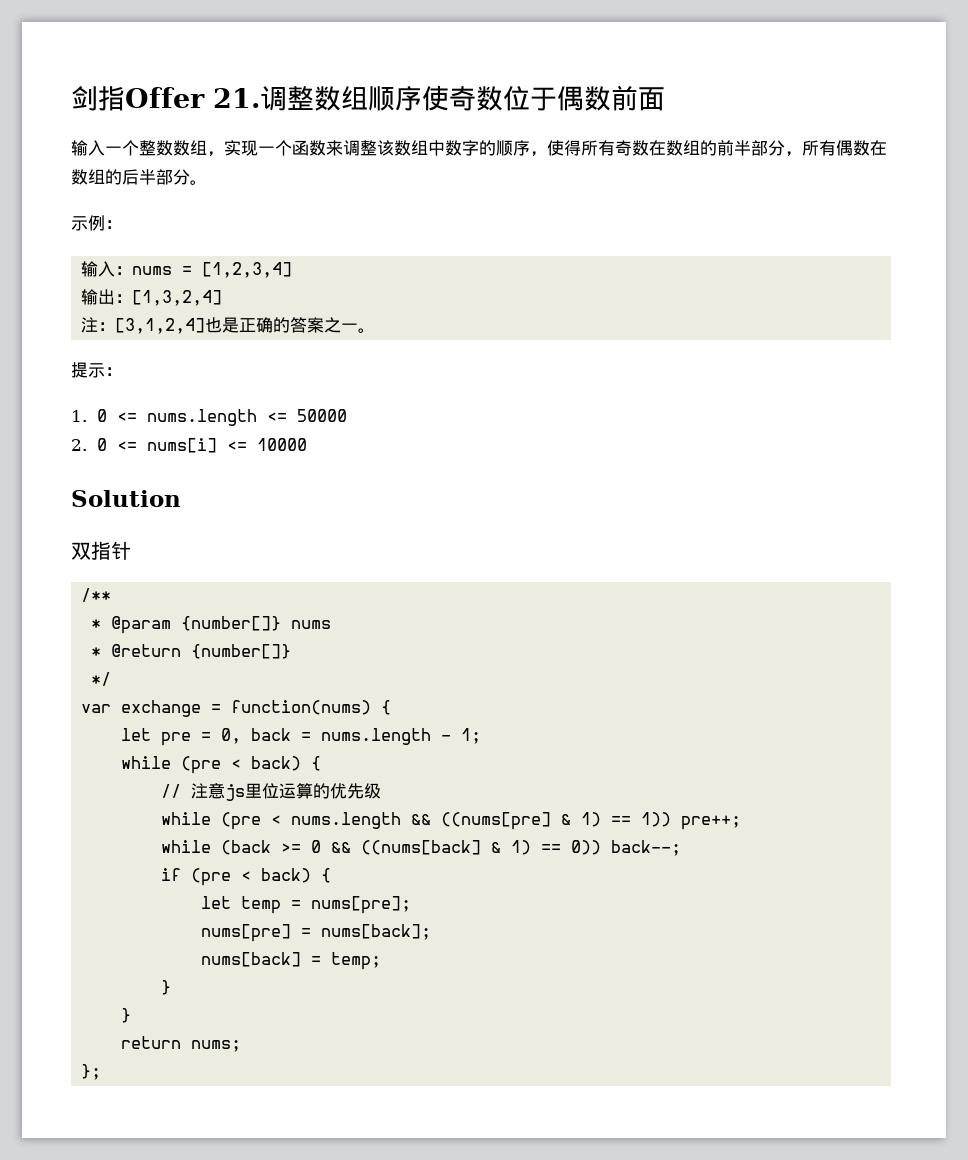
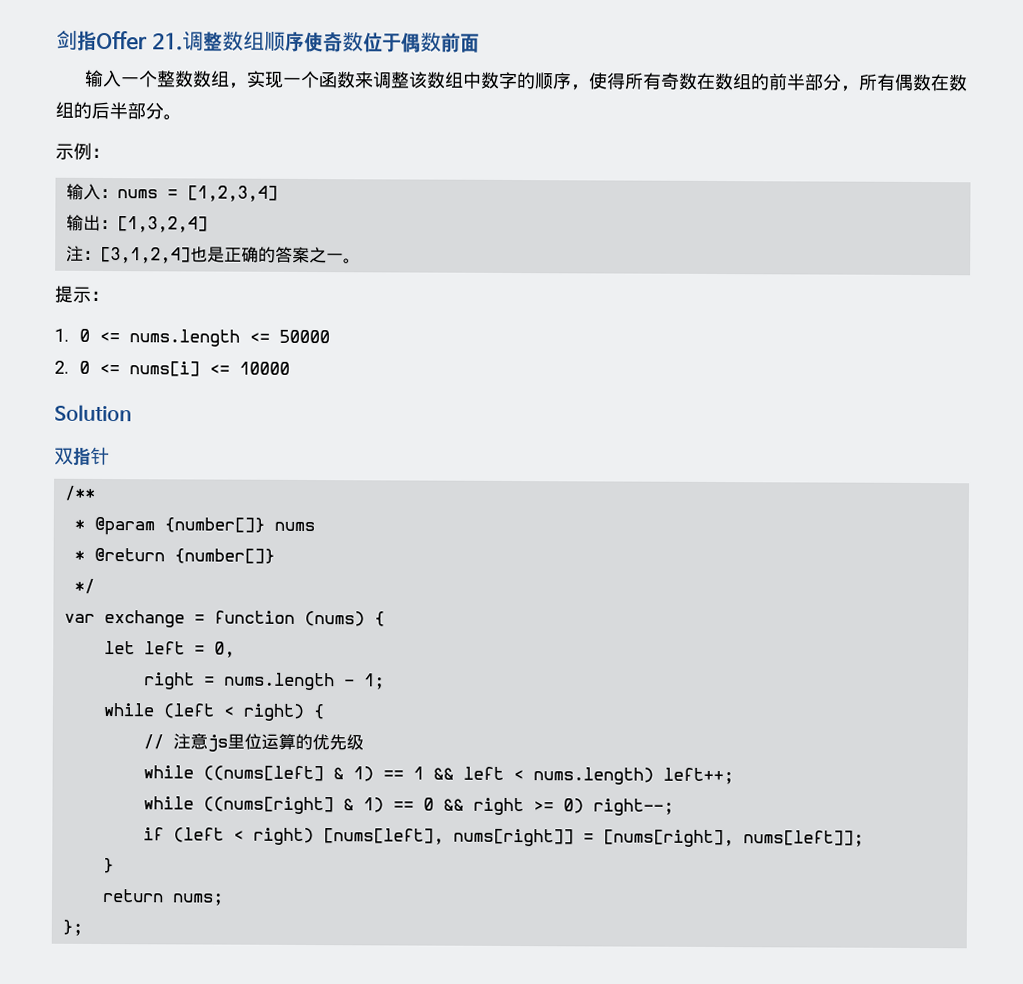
[231,700,392,715] [121,728,192,746] function(nums) { // let pre -> [213,610,385,627] [103,641,185,655] function (nums) { // let left
[251,728,292,741] back -> [143,672,195,690] // right
[181,756,302,774] (pre < back) -> [162,703,304,721] (left < right)
[221,812,742,830] [161,840,682,856] [161,868,332,886] [201,896,412,914] [201,924,432,942] [201,952,382,970] [161,980,172,995] (pre < nums.length && ((nums[pre] & 1) == 1)) pre++; // while (back >= 0 && ((nums[back] & 1) == 0)) back--; // if (pre < back) { // let temp = nums[pre]; // nums[pre] = nums[back]; // nums[back] = temp; // } -> [202,765,734,785] [142,796,674,816] [142,827,864,848] ((nums[left] & 1) == 1 && left < nums.length) left++; // while ((nums[right] & 1) == 0 && right >= 0) right--; // if (left < right) [nums[left], nums[right]] = [nums[right], nums[left]];

